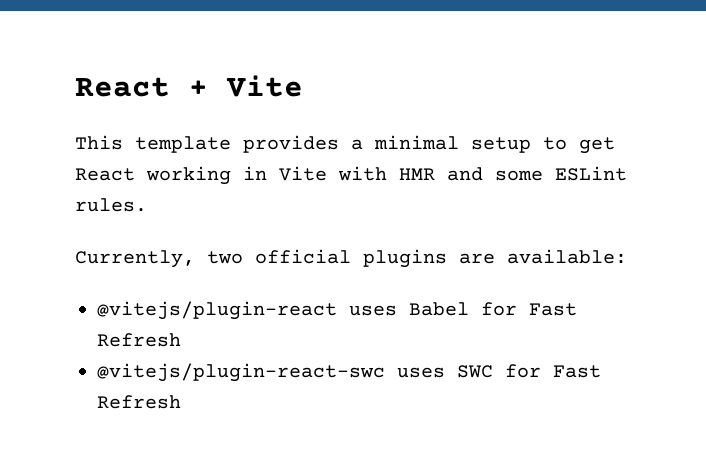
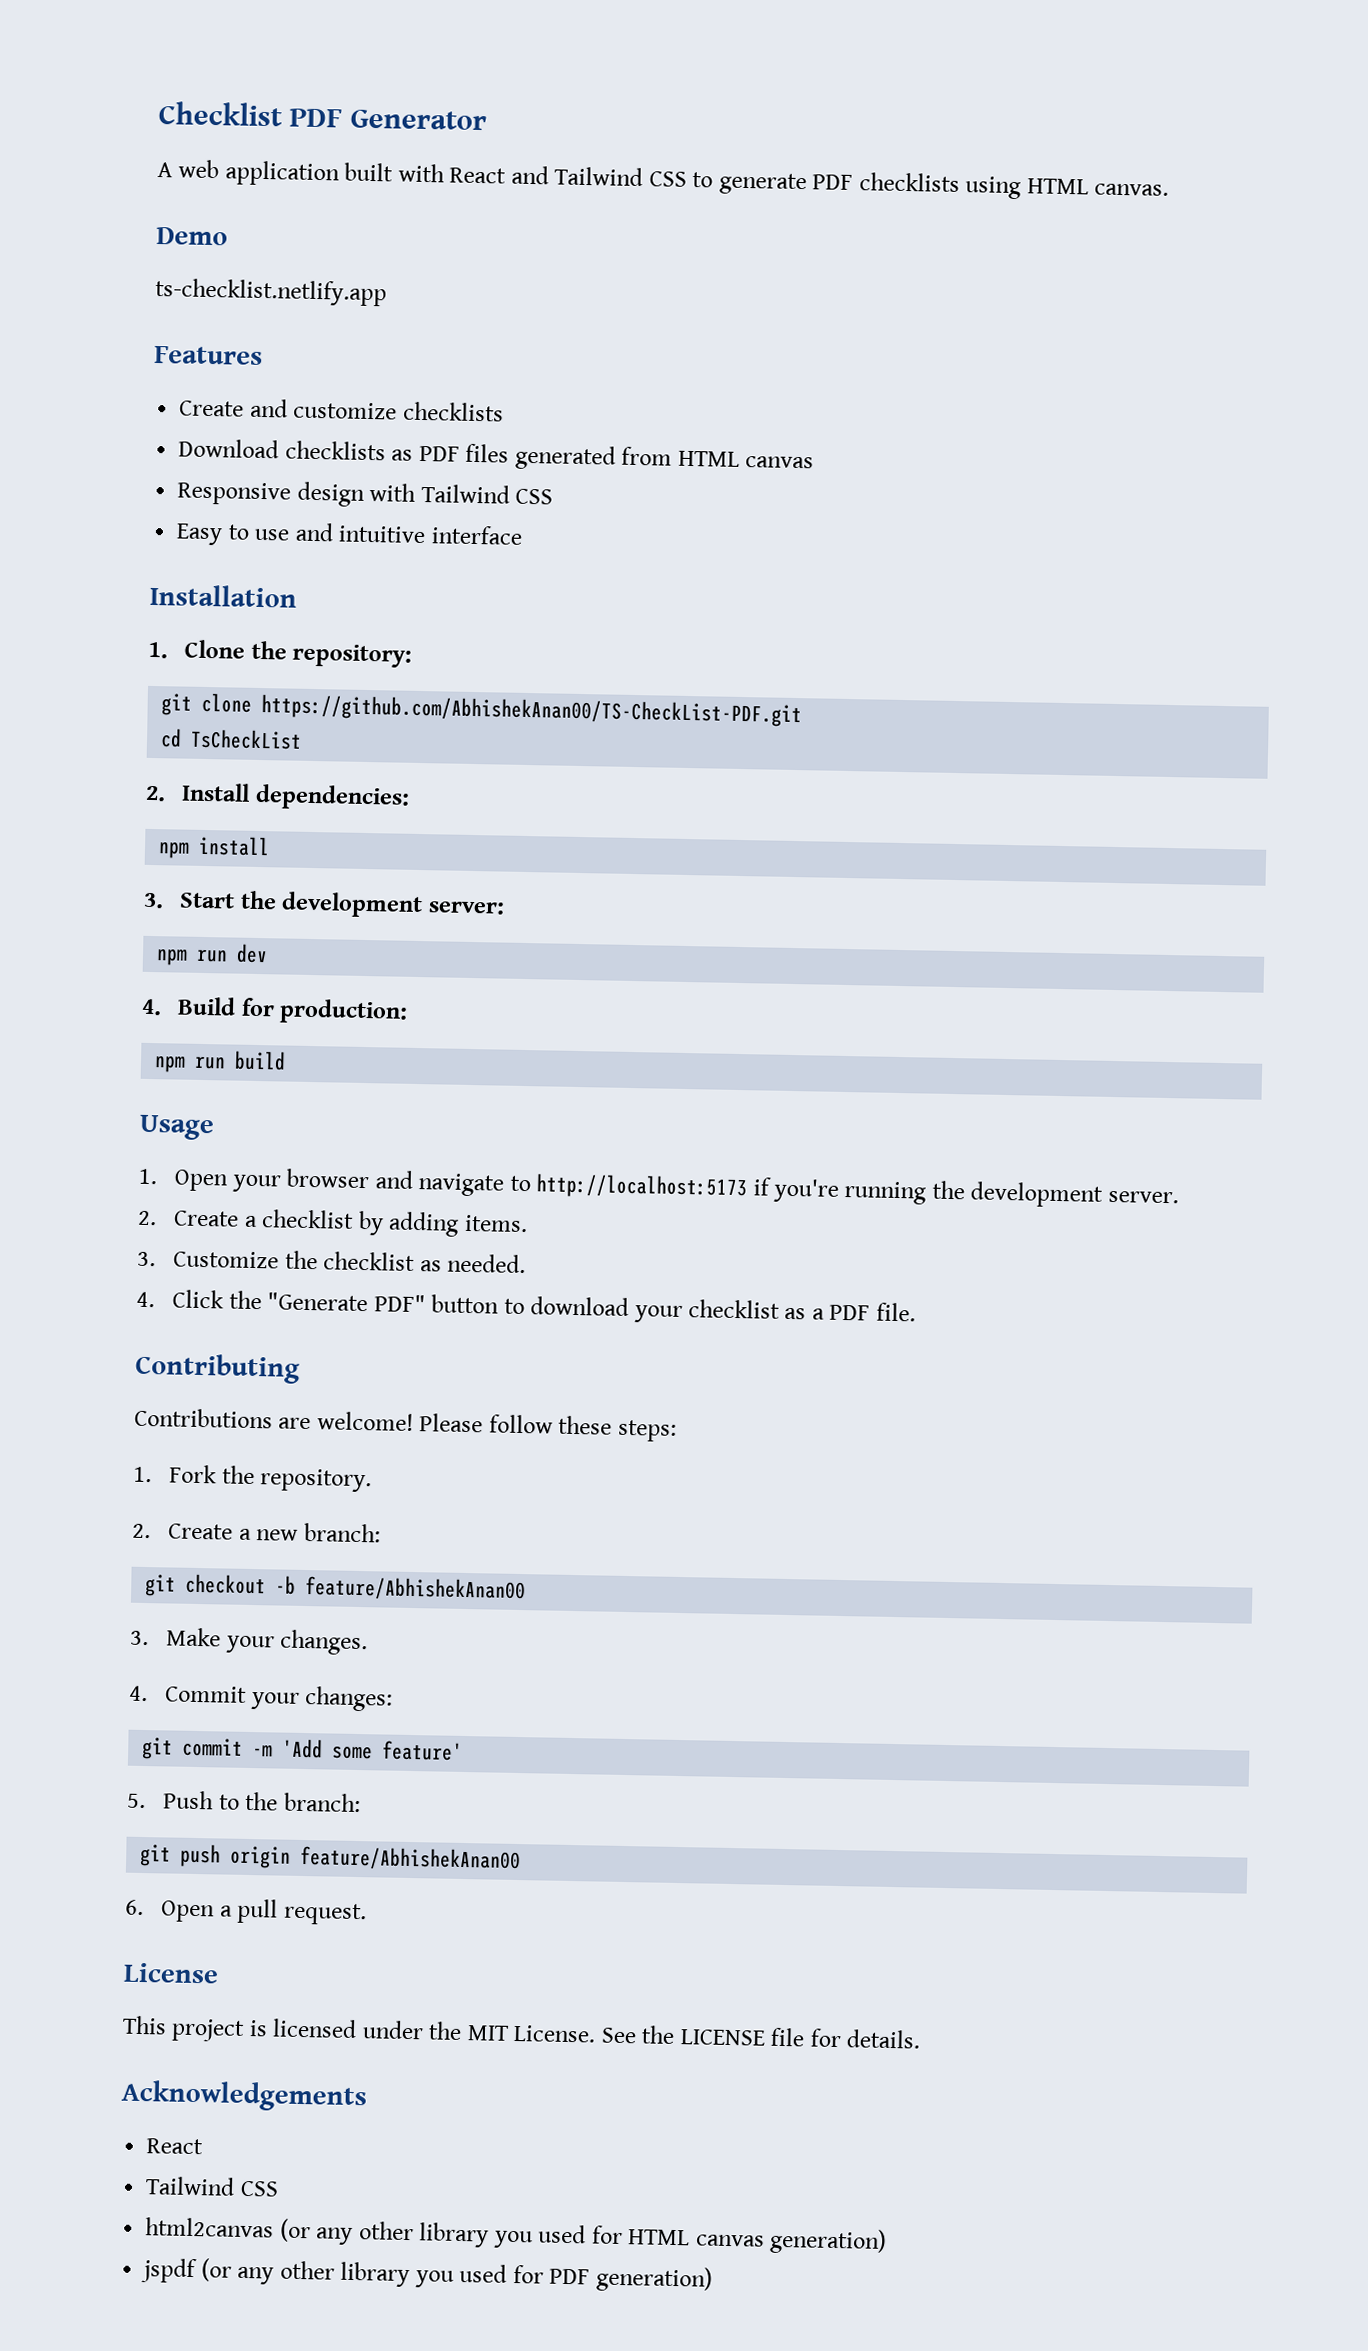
[75,75,303,97] [75,135,615,154] [75,166,627,185] [75,198,147,212] [75,249,627,268] [97,301,577,320] [97,333,181,347] [97,363,601,382] [97,395,181,409] React + Vite // This template provides a minimal setup to get React working in Vite with HMR and some ESLint rules. // Currently, two official plugins are available: // @vitejs/plugin-react uses Babel for Fast Refresh // @vitejs/plugin-react-swc uses SWC for Fast Refresh -> [158,101,488,131] [157,159,1170,200] [156,226,228,246] [155,277,387,307] [154,345,263,365] [179,398,504,422] [178,438,815,471] [177,481,554,507] [176,522,523,546] [149,583,297,608] [148,639,413,668] [161,692,803,728] [160,728,303,750] [145,782,410,811] [158,835,271,859] [143,890,505,919] [156,943,269,966] [141,996,409,1025] [154,1050,287,1073] [139,1114,215,1141] [138,1168,1179,1208] [137,1209,528,1237] [137,1250,527,1274] [136,1289,916,1323] [135,1352,300,1384] [134,1407,677,1442] [133,1464,373,1493] [132,1522,381,1543] [145,1573,527,1603] [130,1627,369,1656] [129,1685,394,1712] [142,1736,464,1761] [127,1790,361,1813] [140,1843,522,1873] [125,1898,367,1926] [123,1962,219,1984] [122,2015,922,2049] [121,2079,367,2113] [146,2138,204,2155] [145,2176,279,2197] [145,2217,888,2255] [141,2258,713,2293] Checklist PDF Generator // A web application built with React and Tailwind CSS to generate PDF checklists using HTML canvas. // Demo // ts-checklist.netlify.app // Features // Create and customize checklists // Download checklists as PDF files generated from HTML canvas // Responsive design with Tailwind CSS // Easy to use and intuitive interface // Installation // 1. Clone the repository: // git clone https://github.com/AbhishekAnan00/TS-CheckList-PDF.git // cd TsCheckList // 2. Install dependencies: // npm install // 3. Start the development server: // npm run dev // 4. Build for production: // npm run build // Usage // 1. Open your browser and navigate to http://localhost:5173 if you're running the development server. // 2. Create a checklist by adding items. // 3. Customize the checklist as needed. // 4. Click the "Generate PDF" button to download your checklist as a PDF file. // Contributing // Contributions are welcome! Please follow these steps: // 1. Fork the repository. // 2. Create a new branch: // git checkout -b feature/AbhishekAnan00 // 3. Make your changes. // 4. Commit your changes: // git commit -m 'Add some feature' // 5. Push to the branch: // git push origin feature/AbhishekAnan00 // 6. Open a pull request. // License // This project is licensed under the MIT License. See the LICENSE file for details. // Acknowledgements // React // Tailwind CSS // html2canvas (or any other library you used for HTML canvas generation) // jspdf (or any other library you used for PDF generation)

